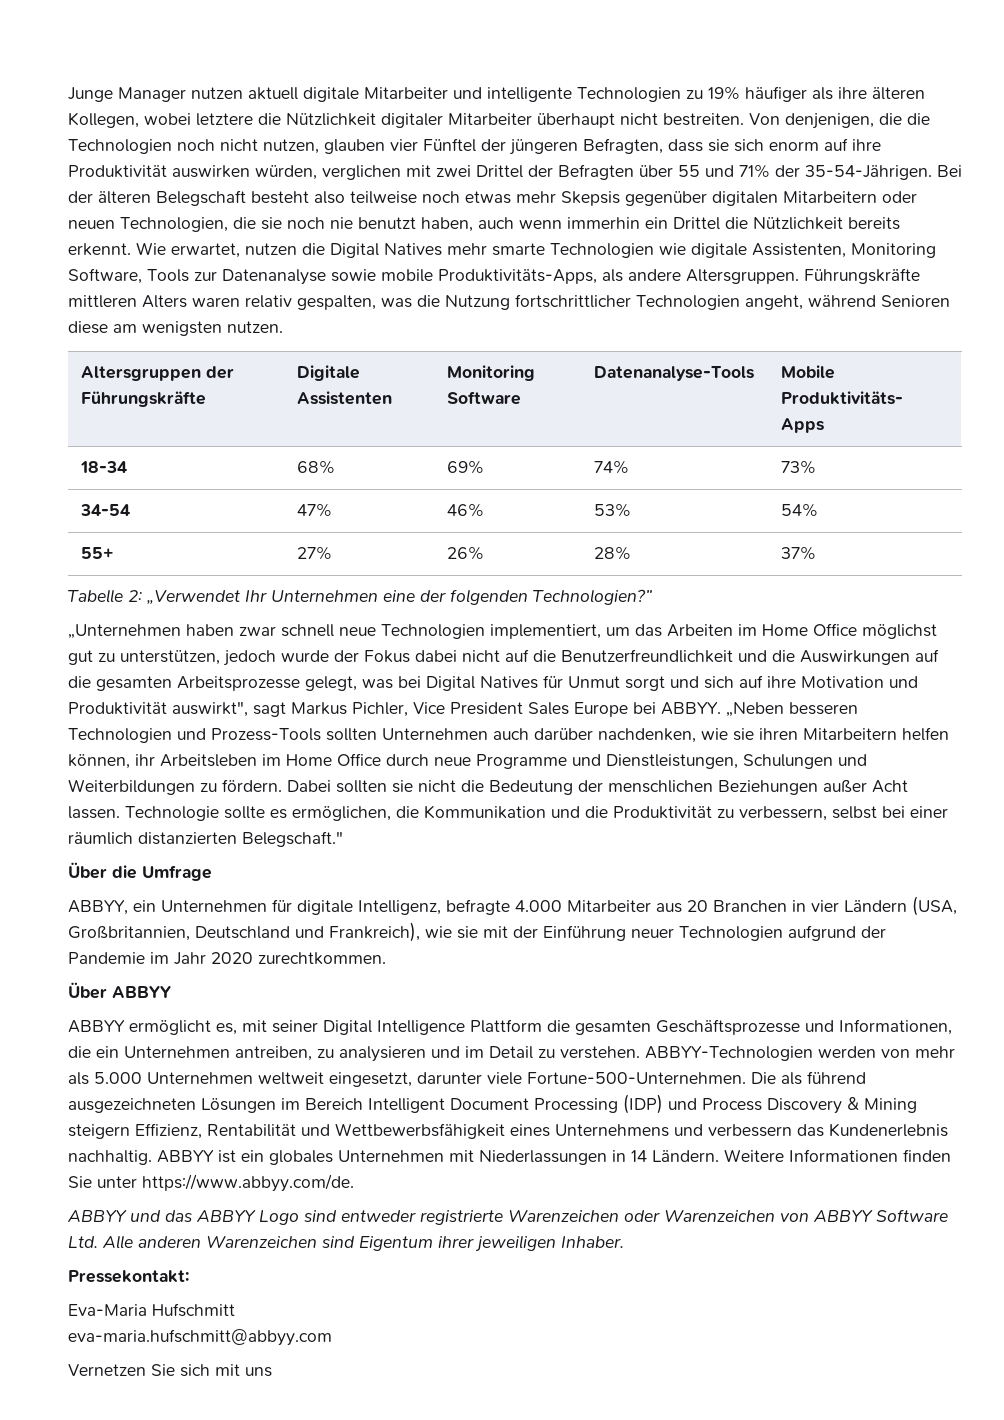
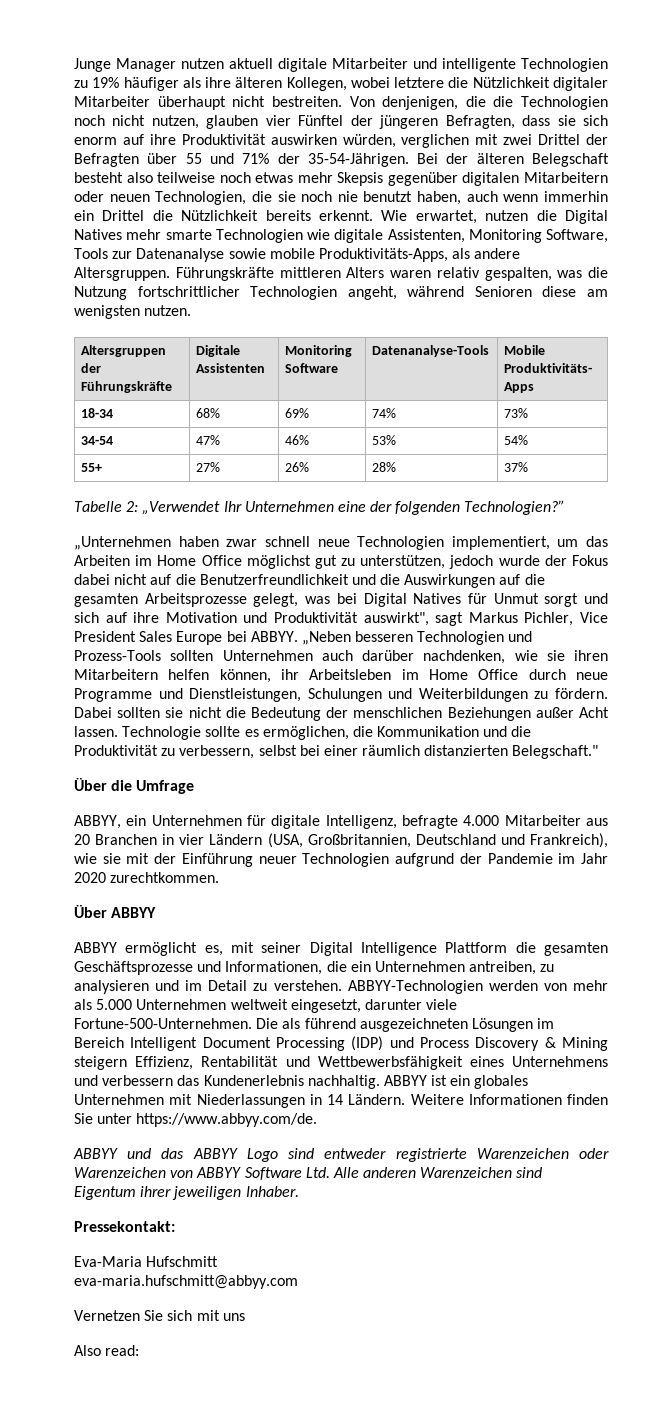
(272, 1372) none -> [74,1345,140,1356] // Also read:

